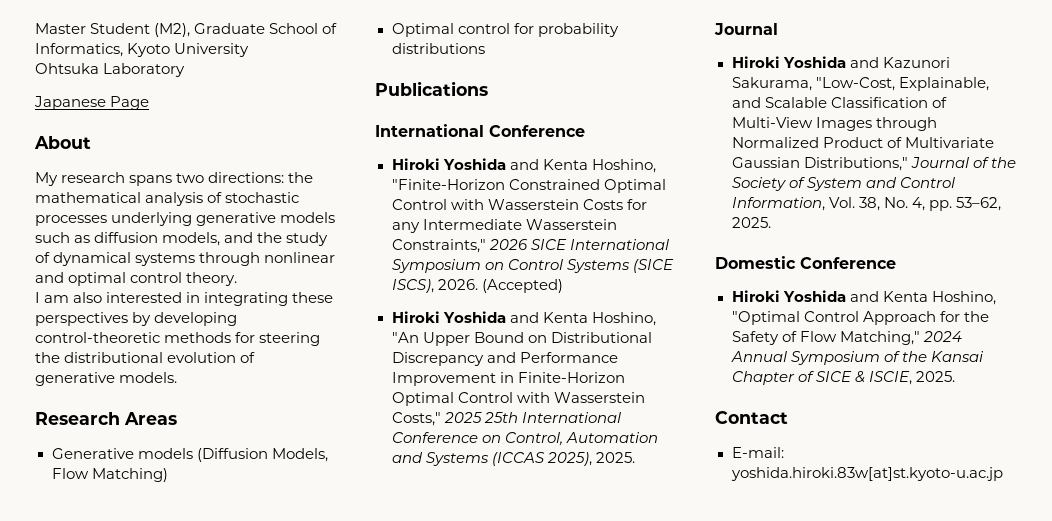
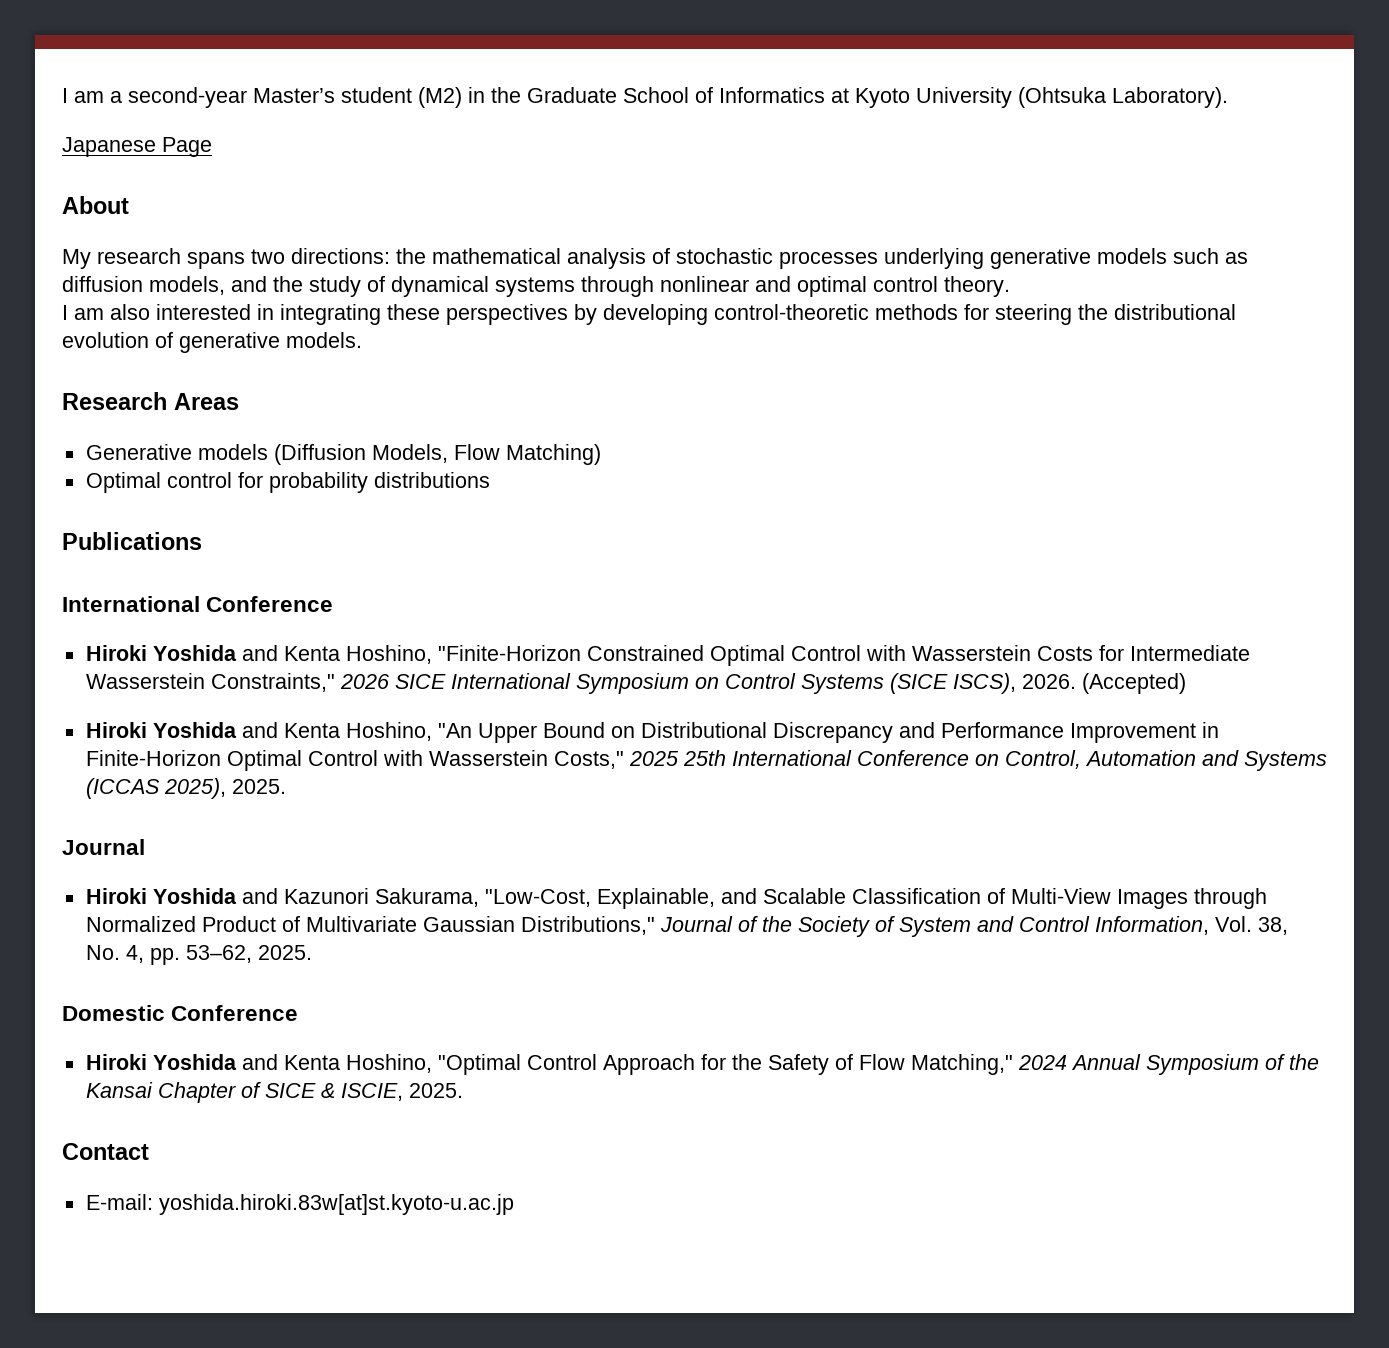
[35,23,191,37] Master Student (M2), -> [62,87,521,108] I am a second-year Master’s student (M2) in the
[35,43,123,57] Informatics, -> [719,87,849,103] Informatics at
[35,63,186,77] // Ohtsuka Laboratory -> [1018,87,1228,108] (Ohtsuka Laboratory).
[391,222,420,233] any -> (1124, 653) none

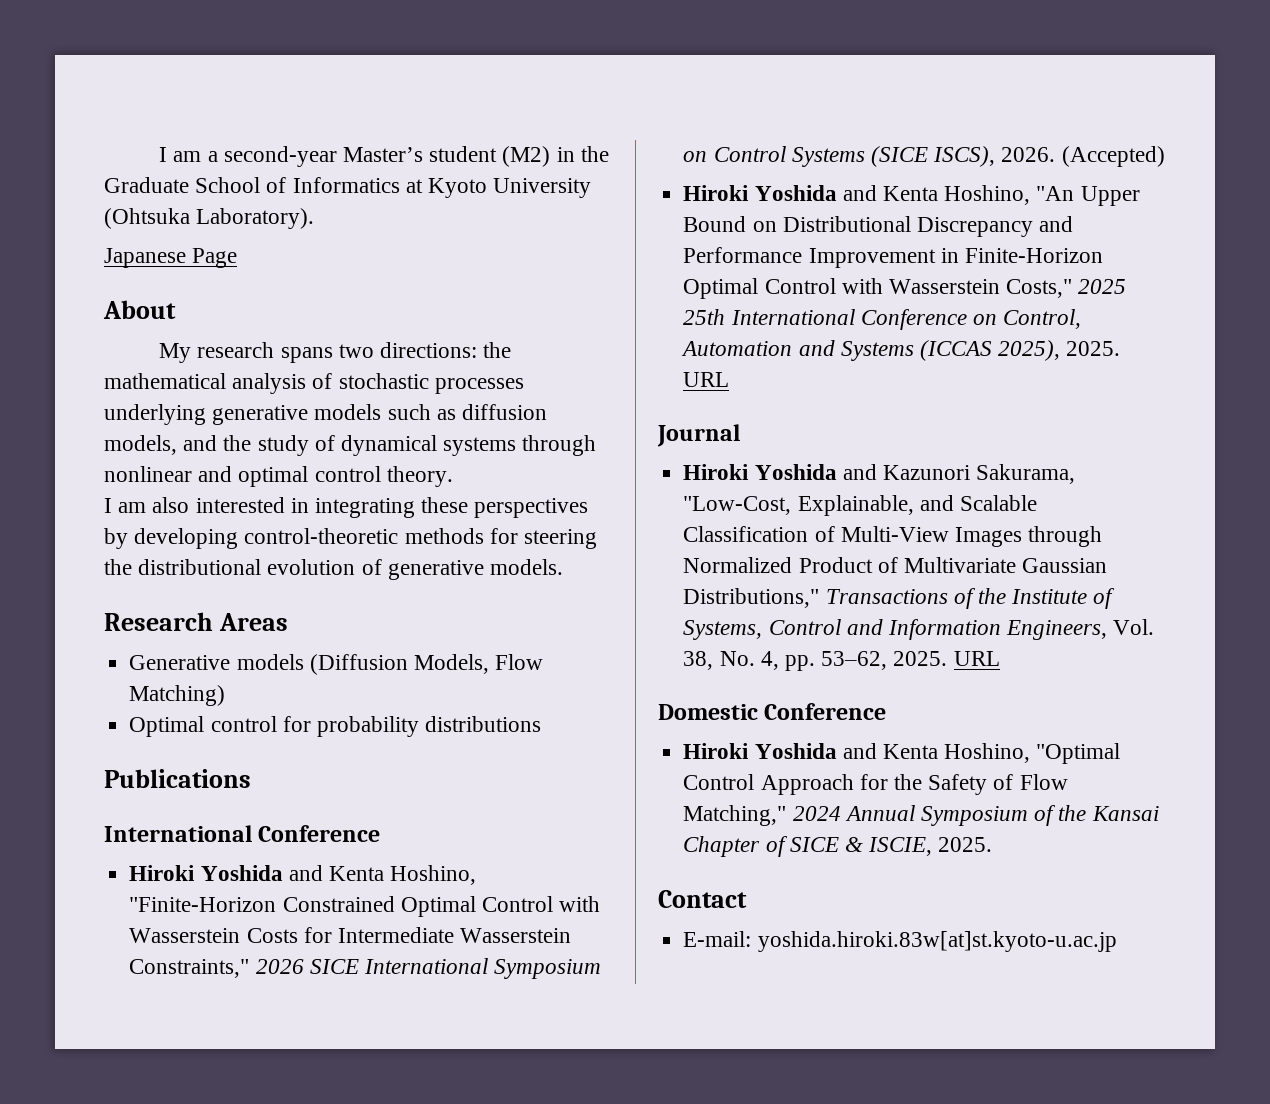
(286, 786) none -> [683,372,730,387] URL
[659,916,1209,937] Journal of the Society of System and Control Information, -> [825,588,1116,609] [683,619,1108,640] Transactions of the Institute of Systems, Control and Information Engineers,
(312, 952) none -> [953,651,1000,666] URL

